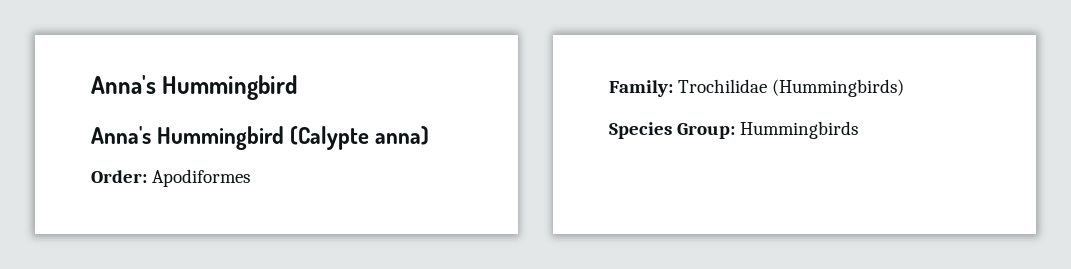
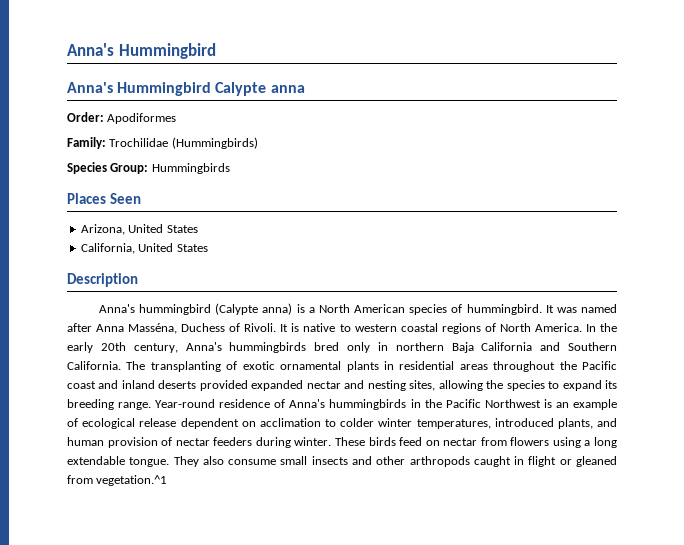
[290,126,430,150] (Calypte anna) -> [215,82,305,96] Calypte anna
(859, 130) none -> [67,193,141,204] [80,224,198,235] [80,243,208,254] [67,273,138,287] [98,303,617,315] [67,323,617,334] [67,342,617,353] [67,361,617,372] [67,380,617,391] [67,399,618,410] [67,418,618,429] [67,437,617,448] [67,456,617,467] [67,475,168,486] // Places Seen // Arizona, United States // California, United States // Description // Anna's hummingbird (Calypte anna) is a North American species of hummingbird. It was named after Anna Masséna, Duchess of Rivoli. It is native to western coastal regions of North America. In the early 20th century, Anna's hummingbirds bred only in northern Baja California and Southern California. The transplanting of exotic ornamental plants in residential areas throughout the Pacific coast and inland deserts provided expanded nectar and nesting sites, allowing the species to expand its breeding range. Year-round residence of Anna's hummingbirds in the Pacific Northwest is an example of ecological release dependent on acclimation to colder winter temperatures, introduced plants, and human provision of nectar feeders during winter. These birds feed on nectar from flowers using a long extendable tongue. They also consume small insects and other arthropods caught in flight or gleaned from vegetation.^1

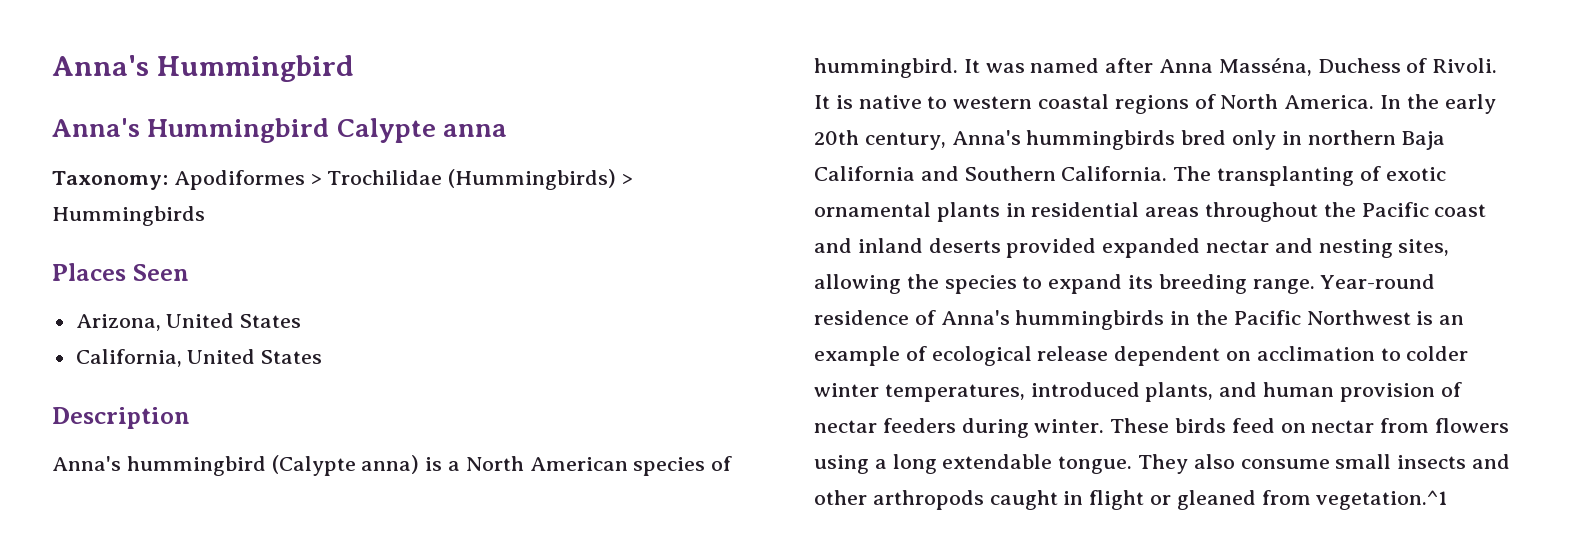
[67,112,104,122] Order: -> [52,171,168,190] Taxonomy:
[67,137,106,149] // Family: -> [310,174,322,185] >
[67,162,149,174] // Species Group: -> [621,174,633,185] >

